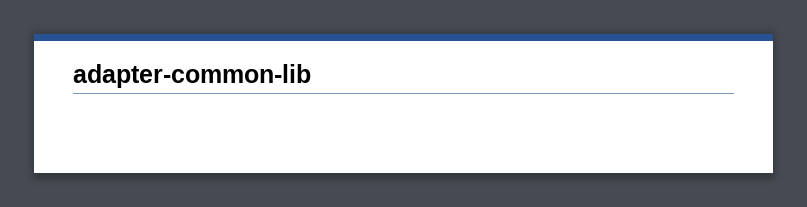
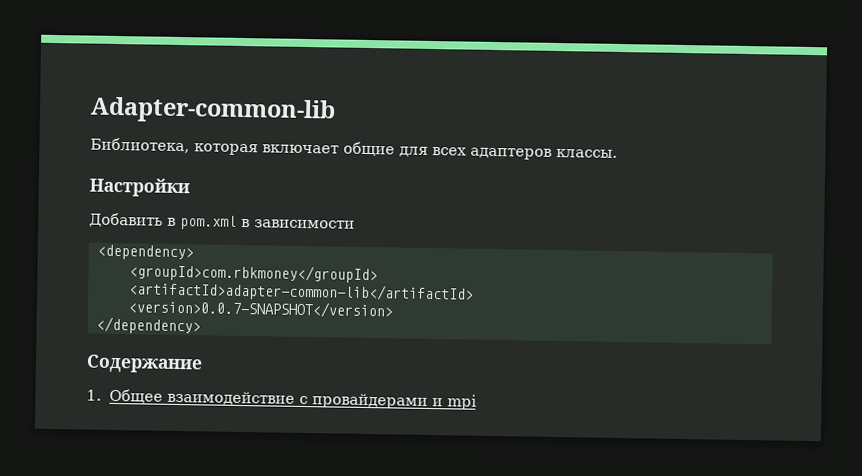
[73,64,311,88] adapter-common-lib -> [90,96,336,125] [90,137,618,160] [89,177,190,198] [89,212,355,230] [97,244,194,261] [129,263,378,284] [129,281,474,303] [128,299,393,319] [96,316,201,335] [86,354,203,374] [86,388,477,410] Adapter-common-lib // Библиотека, которая включает общие для всех адаптеров классы. // Настройки // Добавить в pom.xml в зависимости // <dependency> // <groupId>com.rbkmoney</groupId> // <artifactId>adapter-common-lib</artifactId> // <version>0.0.7-SNAPSHOT</version> // </dependency> // Содержание // 1. Общее взаимодействие с провайдерами и mpi

